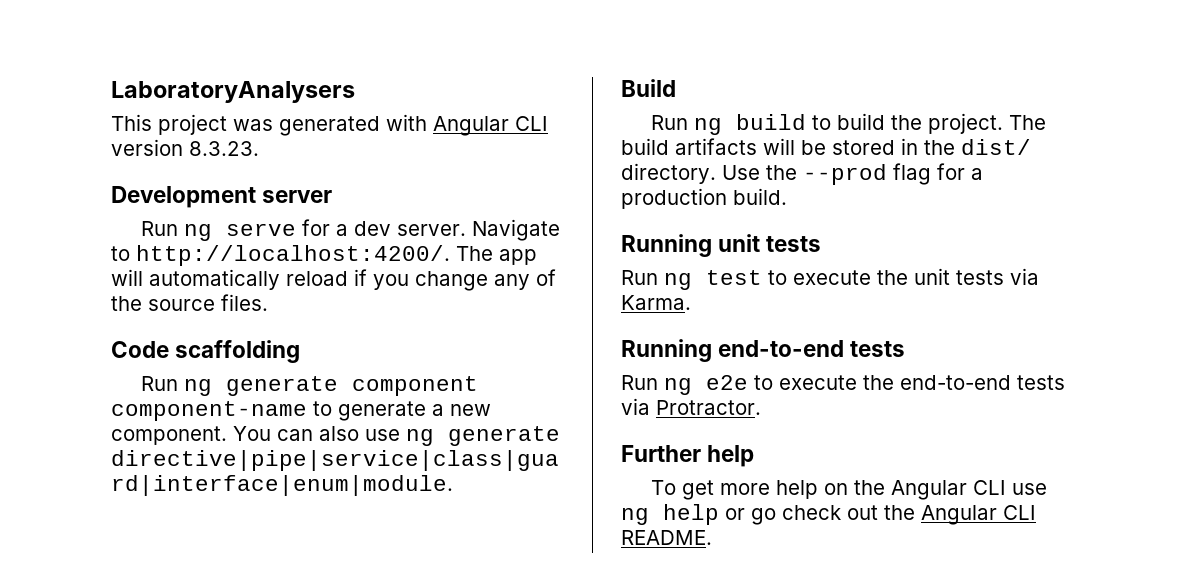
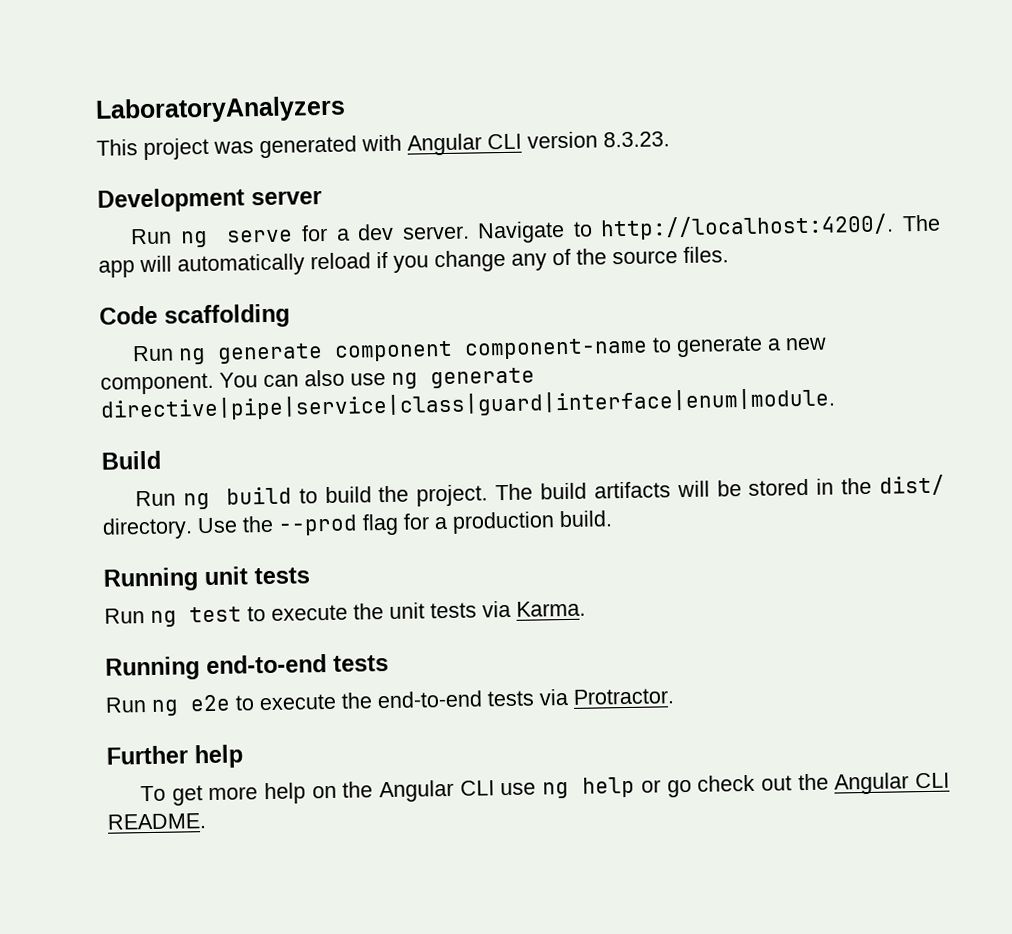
[111,81,355,103] LaboratoryAnalysers -> [95,95,346,124] LaboratoryAnalyzers

